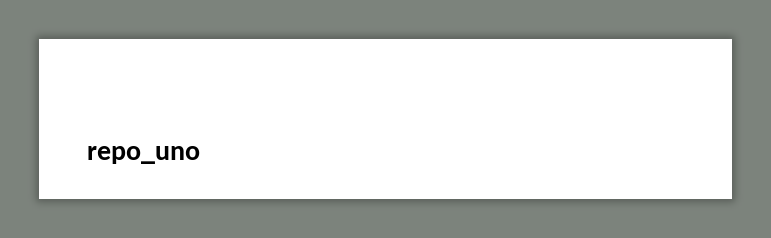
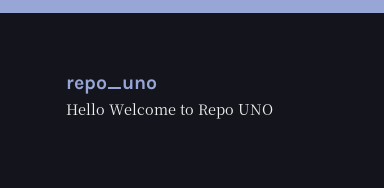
(200, 155) none -> [66,103,273,119] // Hello Welcome to Repo UNO

